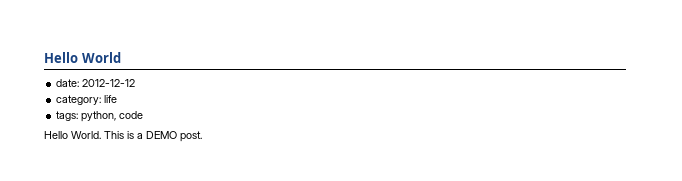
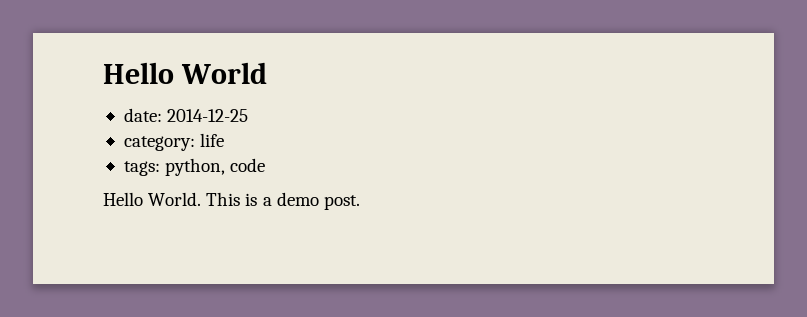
[82,79,136,87] 2012-12-12 -> [167,109,249,122] 2014-12-25
[146,131,177,139] DEMO -> [276,192,319,206] demo

